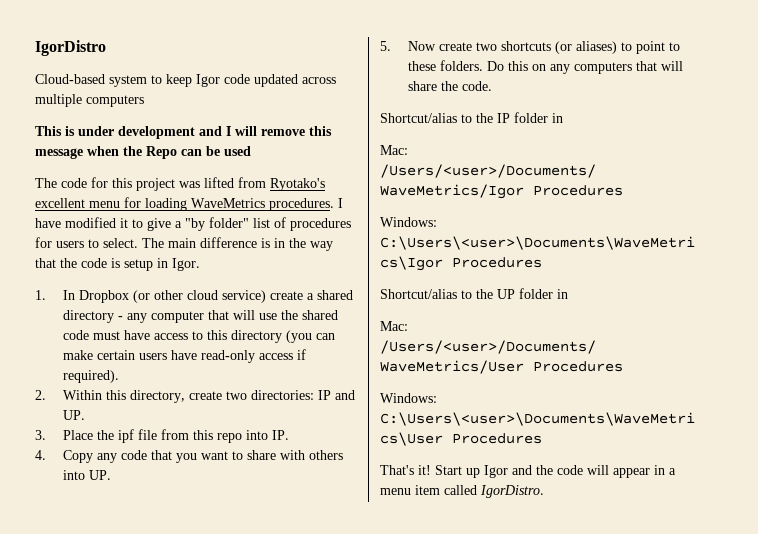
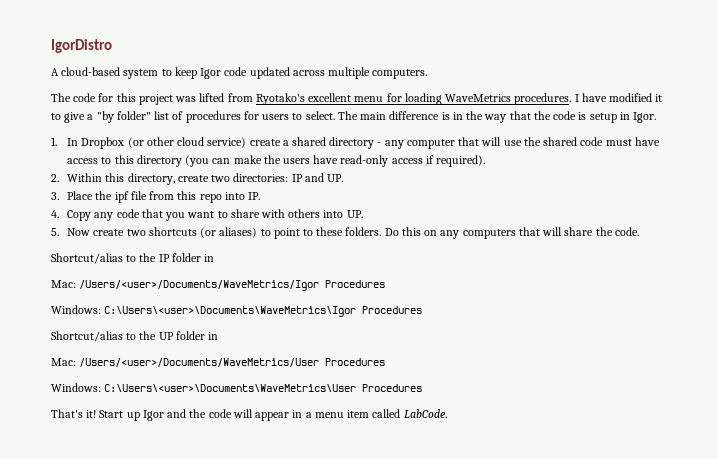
[35,74,105,84] Cloud-based -> [51,67,121,76] A cloud-based
[86,95,144,107] [35,126,332,139] [35,146,251,159] computers // This is under development and I will remove this message when the Repo can be used -> [372,69,428,79] computers.
[96,350,135,360] certain -> [263,155,281,164] the
[480,485,544,498] IgorDistro. -> [403,409,447,418] LabCode.

